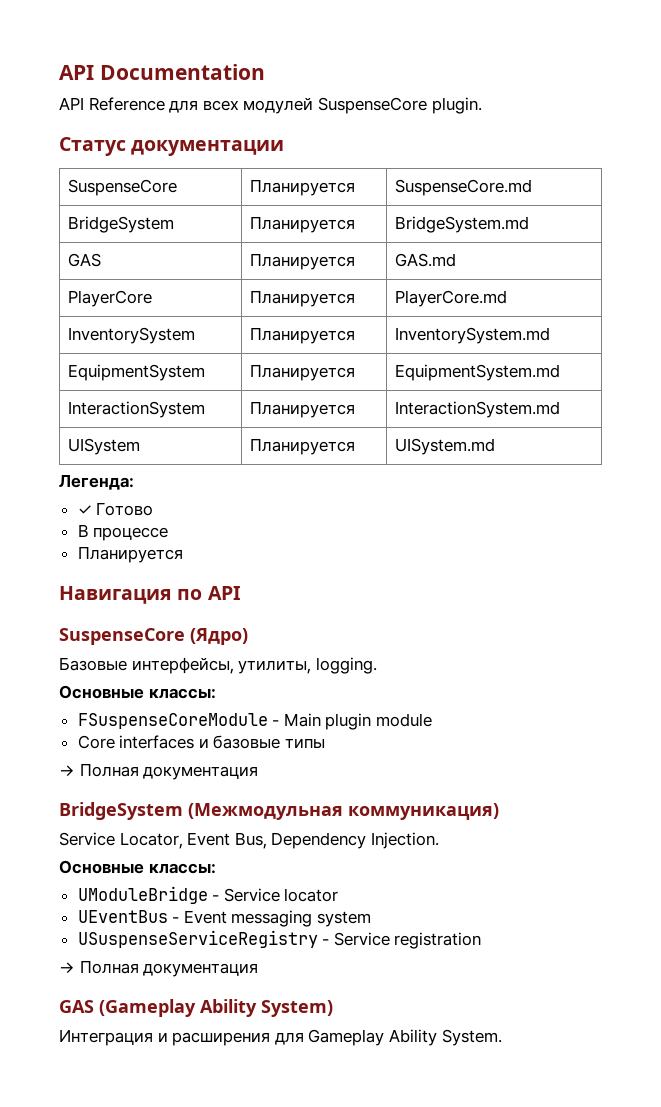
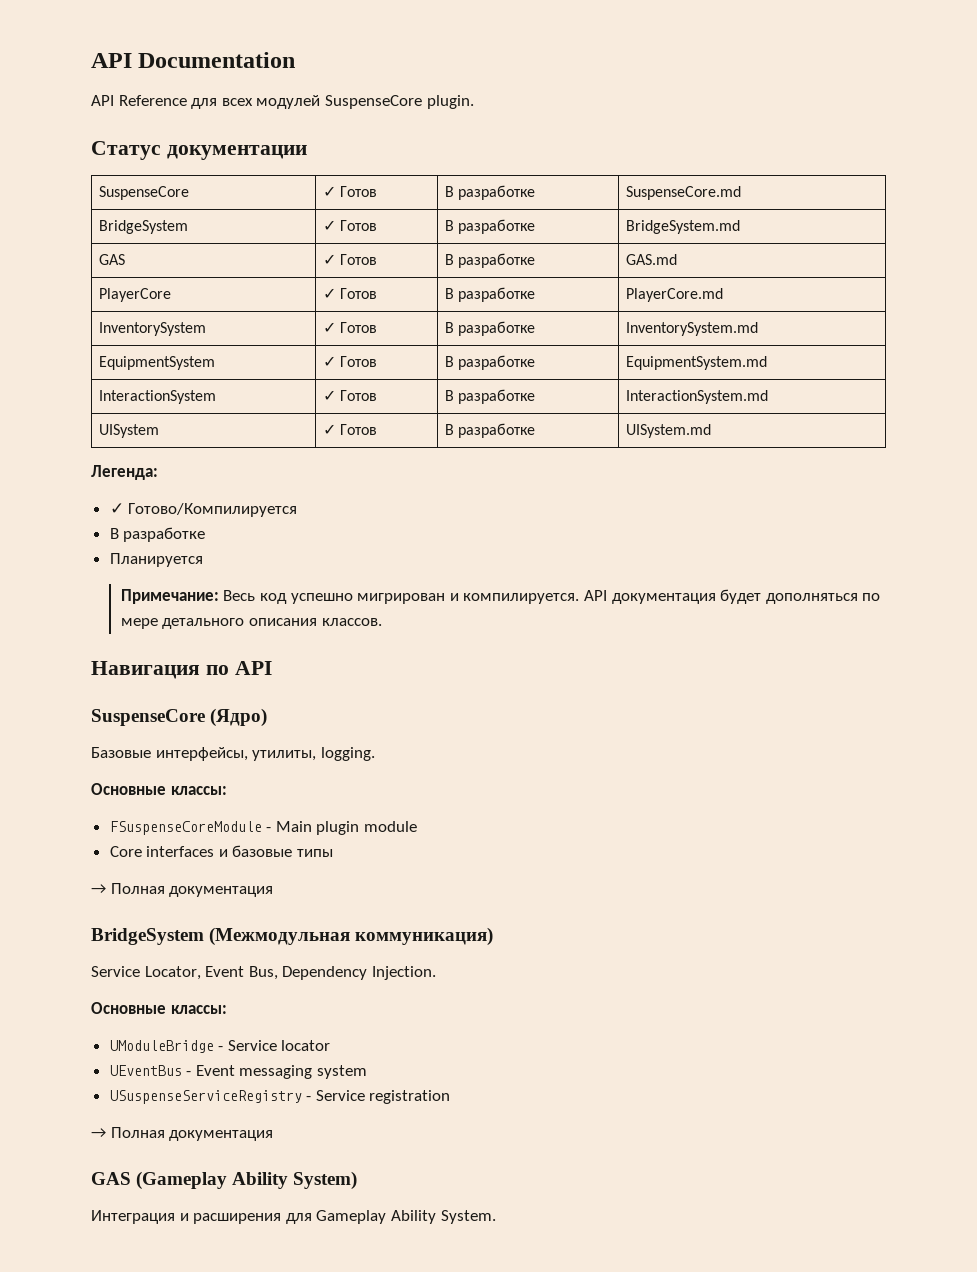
[249,179,355,196] [394,179,532,196] [67,216,174,233] [249,216,355,233] [394,216,529,233] [67,253,101,267] [249,253,355,270] [394,253,456,267] [67,290,152,307] [249,290,355,307] [394,290,507,307] [67,327,195,344] [249,327,355,344] [394,327,550,344] [67,364,205,381] [249,364,355,381] [394,364,560,381] [67,401,205,418] [249,401,355,418] [394,401,560,418] [67,438,140,455] [249,438,355,455] Планируется | SuspenseCore.md // BridgeSystem | Планируется | BridgeSystem.md // GAS | Планируется | GAS.md // PlayerCore | Планируется | PlayerCore.md // InventorySystem | Планируется | InventorySystem.md // EquipmentSystem | Планируется | EquipmentSystem.md // InteractionSystem | Планируется | InteractionSystem.md // UISystem | Планируется -> [323,186,378,197] [445,185,536,200] [626,186,742,200] [99,220,189,234] [323,220,378,231] [445,219,536,234] [626,220,741,234] [99,254,126,265] [323,254,378,265] [445,253,536,268] [626,254,678,265] [99,288,172,302] [323,288,378,299] [445,287,536,302] [626,288,724,302] [99,322,207,336] [323,322,378,333] [445,321,536,336] [626,322,759,336] [99,356,216,370] [323,356,378,367] [445,355,536,370] [626,356,768,370] [99,390,217,404] [323,390,378,401] [445,389,536,404] [626,390,769,404] [99,424,160,438] [323,424,378,435] [445,423,536,438] ✓ Готов | В разработке | SuspenseCore.md // BridgeSystem | ✓ Готов | В разработке | BridgeSystem.md // GAS | ✓ Готов | В разработке | GAS.md // PlayerCore | ✓ Готов | В разработке | PlayerCore.md // InventorySystem | ✓ Готов | В разработке | InventorySystem.md // EquipmentSystem | ✓ Готов | В разработке | EquipmentSystem.md // InteractionSystem | ✓ Готов | В разработке | InteractionSystem.md // UISystem | ✓ Готов | В разработке
[96,502,154,516] [77,524,169,541] [77,546,183,563] Готово // В процессе // Планируется -> [128,503,298,517] [109,527,206,542] [109,553,203,567] [120,589,881,604] [120,618,382,629] Готово/Компилируется // В разработке // Планируется // Примечание: Весь код успешно мигрирован и компилируется. API документация будет дополняться по мере детального описания классов.

